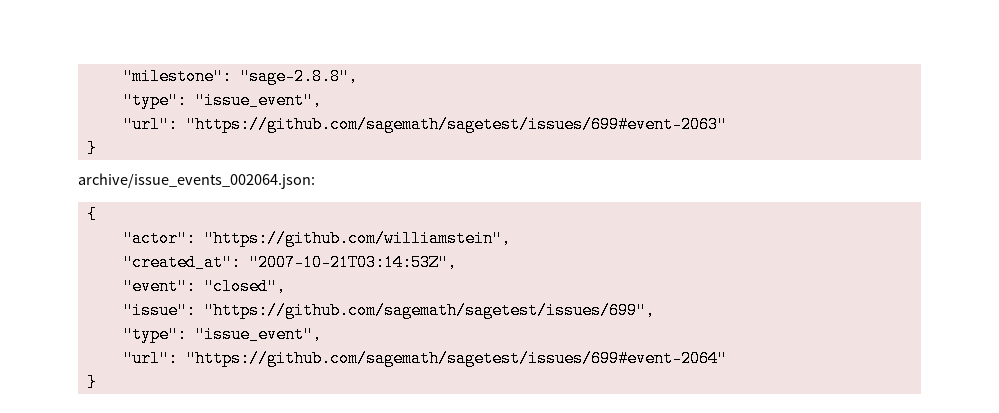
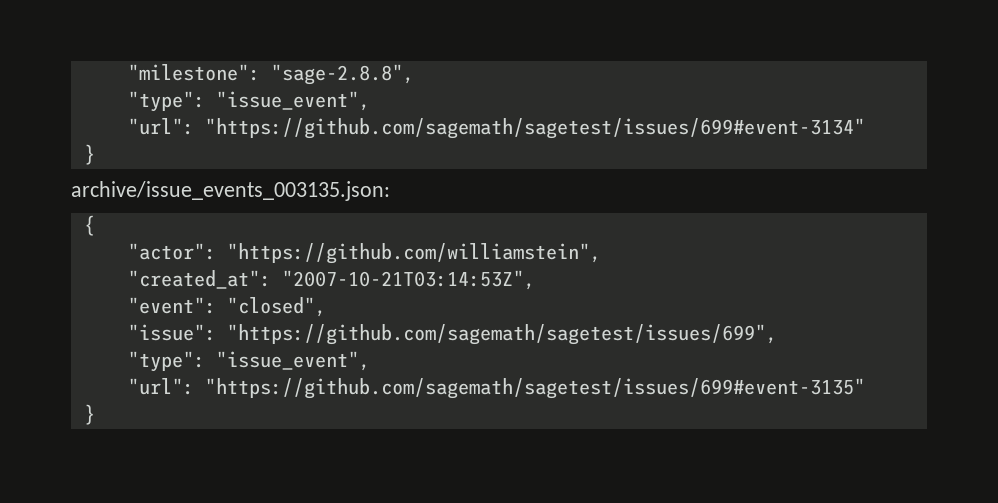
[185,116,727,133] "https://github.com/sagemath/sagetest/issues/699#event-2063" -> [204,118,865,139] "https://github.com/sagemath/sagetest/issues/699#event-3134"
[78,173,315,189] archive/issue_events_002064.json: -> [71,181,390,201] archive/issue_events_003135.json:
[185,350,727,367] "https://github.com/sagemath/sagetest/issues/699#event-2064" -> [204,378,865,399] "https://github.com/sagemath/sagetest/issues/699#event-3135"

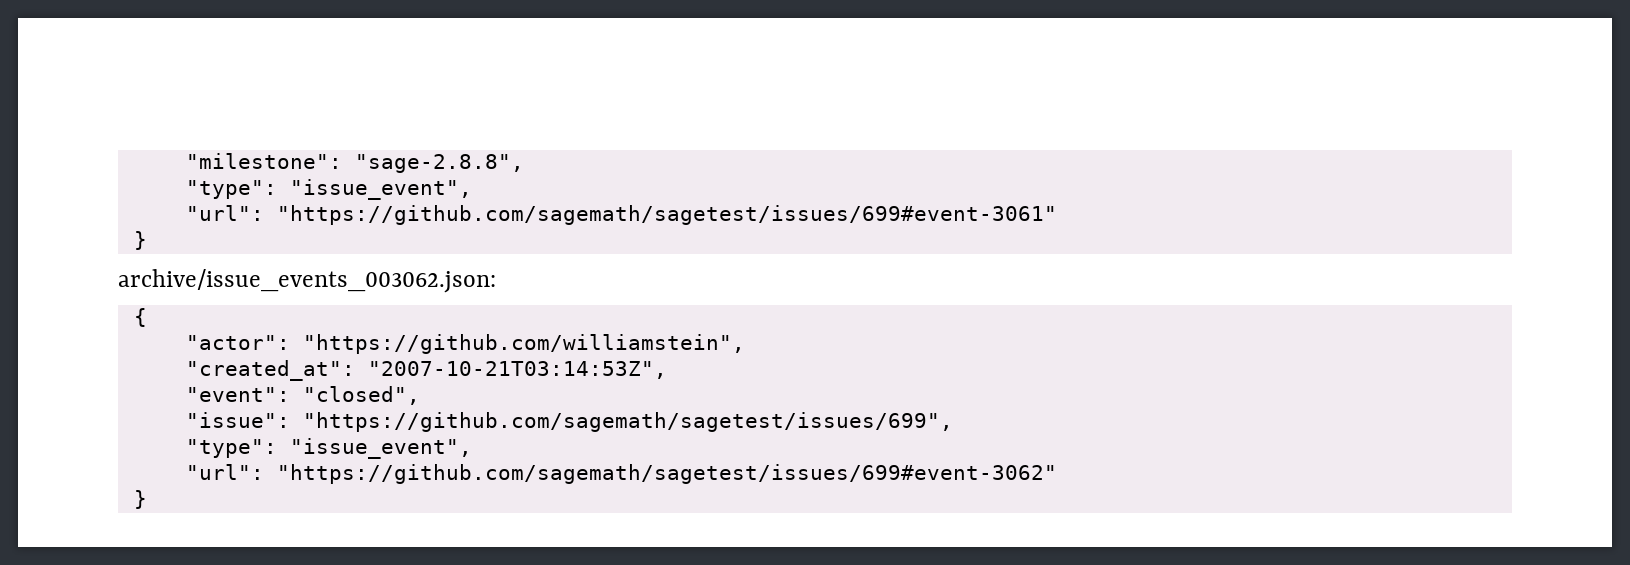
[204,118,865,139] "https://github.com/sagemath/sagetest/issues/699#event-3134" -> [276,205,1057,225] "https://github.com/sagemath/sagetest/issues/699#event-3061"
[71,181,390,201] archive/issue_events_003135.json: -> [118,269,496,293] archive/issue_events_003062.json:
[204,378,865,399] "https://github.com/sagemath/sagetest/issues/699#event-3135" -> [276,464,1057,484] "https://github.com/sagemath/sagetest/issues/699#event-3062"

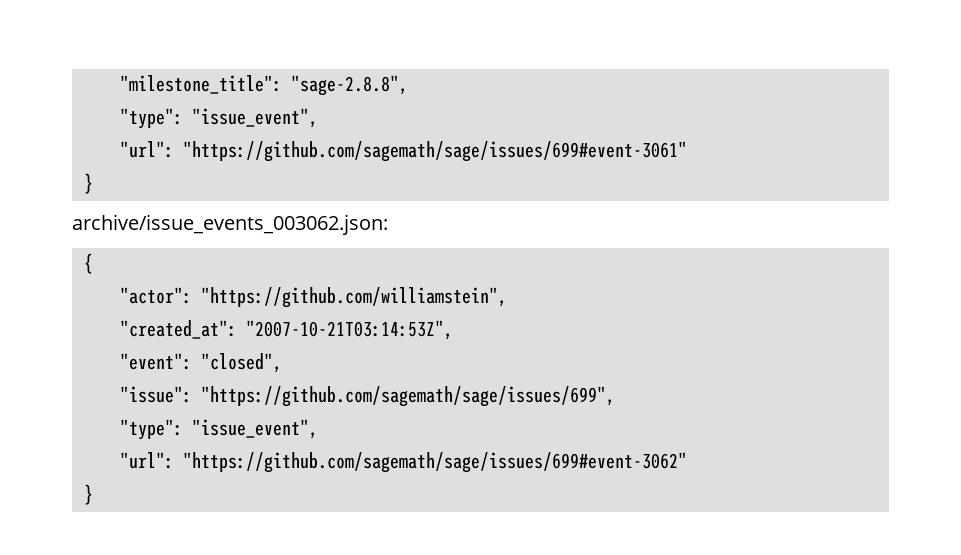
[185,153,342,169] "milestone": -> [119,75,282,94] "milestone_title":
[276,205,1057,225] "https://github.com/sagemath/sagetest/issues/699#event-3061" -> [182,141,687,162] "https://github.com/sagemath/sage/issues/699#event-3061"
[302,412,953,432] [185,438,472,459] [185,464,1057,484] "https://github.com/sagemath/sagetest/issues/699", // "type": "issue_event", // "url": "https://github.com/sagemath/sagetest/issues/699#event-3062" -> [200,386,615,407] [119,419,318,440] [119,452,687,473] "https://github.com/sagemath/sage/issues/699", // "type": "issue_event", // "url": "https://github.com/sagemath/sage/issues/699#event-3062"

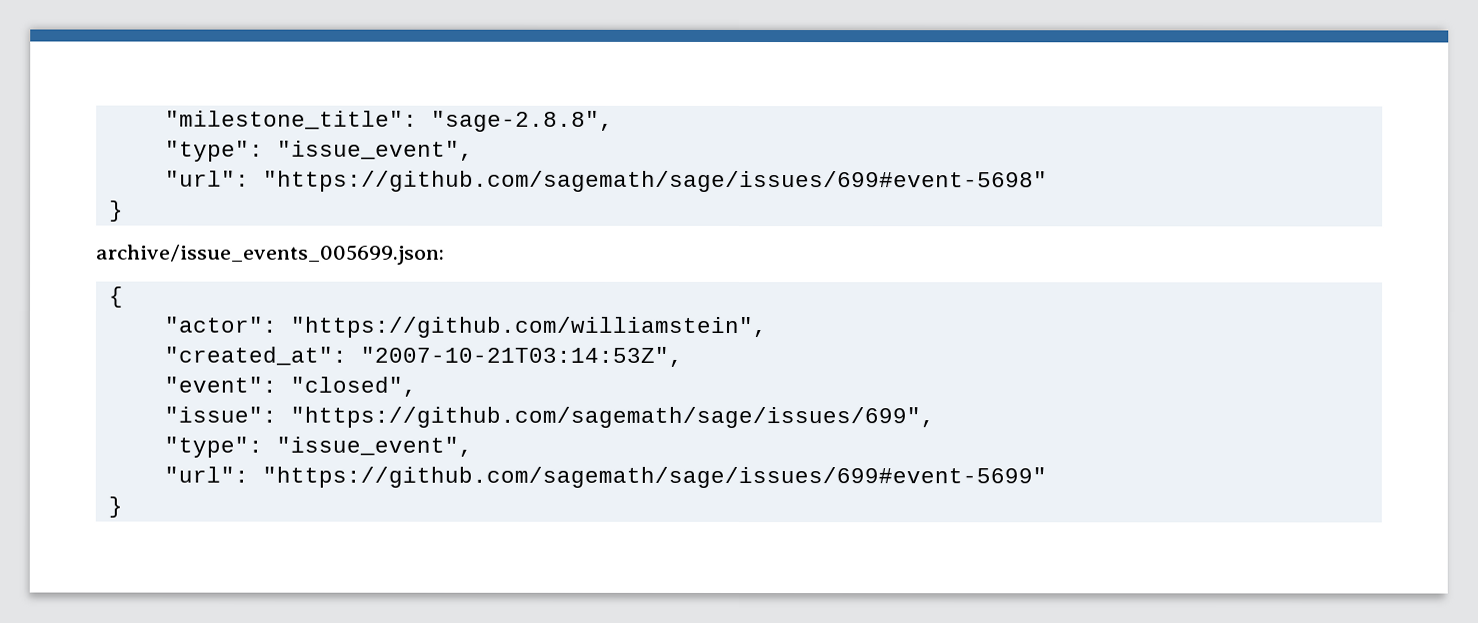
[182,141,687,162] "https://github.com/sagemath/sage/issues/699#event-3061" -> [262,170,1048,193] "https://github.com/sagemath/sage/issues/699#event-5698"
[72,214,388,235] archive/issue_events_003062.json: -> [96,244,445,265] archive/issue_events_005699.json:
[182,452,687,473] "https://github.com/sagemath/sage/issues/699#event-3062" -> [261,466,1047,489] "https://github.com/sagemath/sage/issues/699#event-5699"

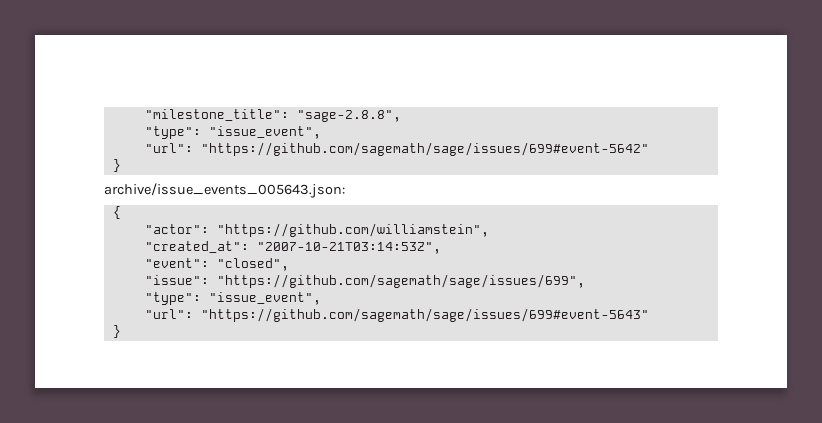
[262,170,1048,193] "https://github.com/sagemath/sage/issues/699#event-5698" -> [200,142,649,156] "https://github.com/sagemath/sage/issues/699#event-5642"
[96,244,445,265] archive/issue_events_005699.json: -> [104,183,345,198] archive/issue_events_005643.json:
[261,466,1047,489] "https://github.com/sagemath/sage/issues/699#event-5699" -> [200,308,649,322] "https://github.com/sagemath/sage/issues/699#event-5643"

